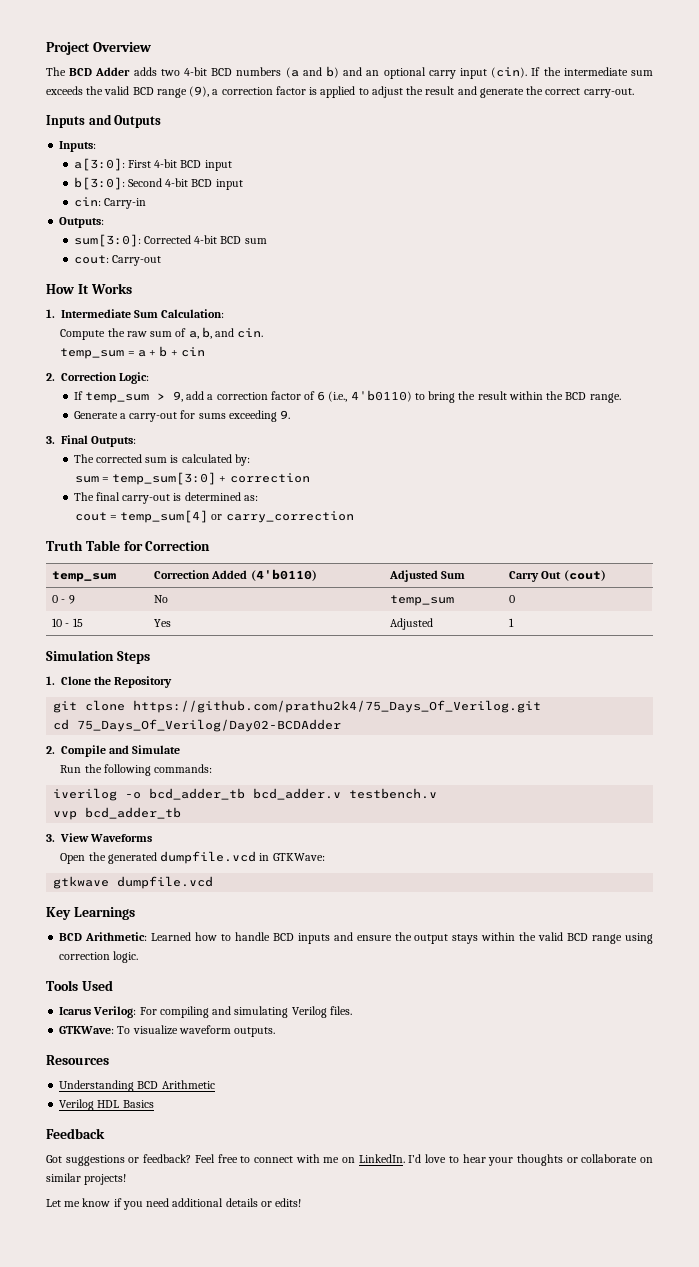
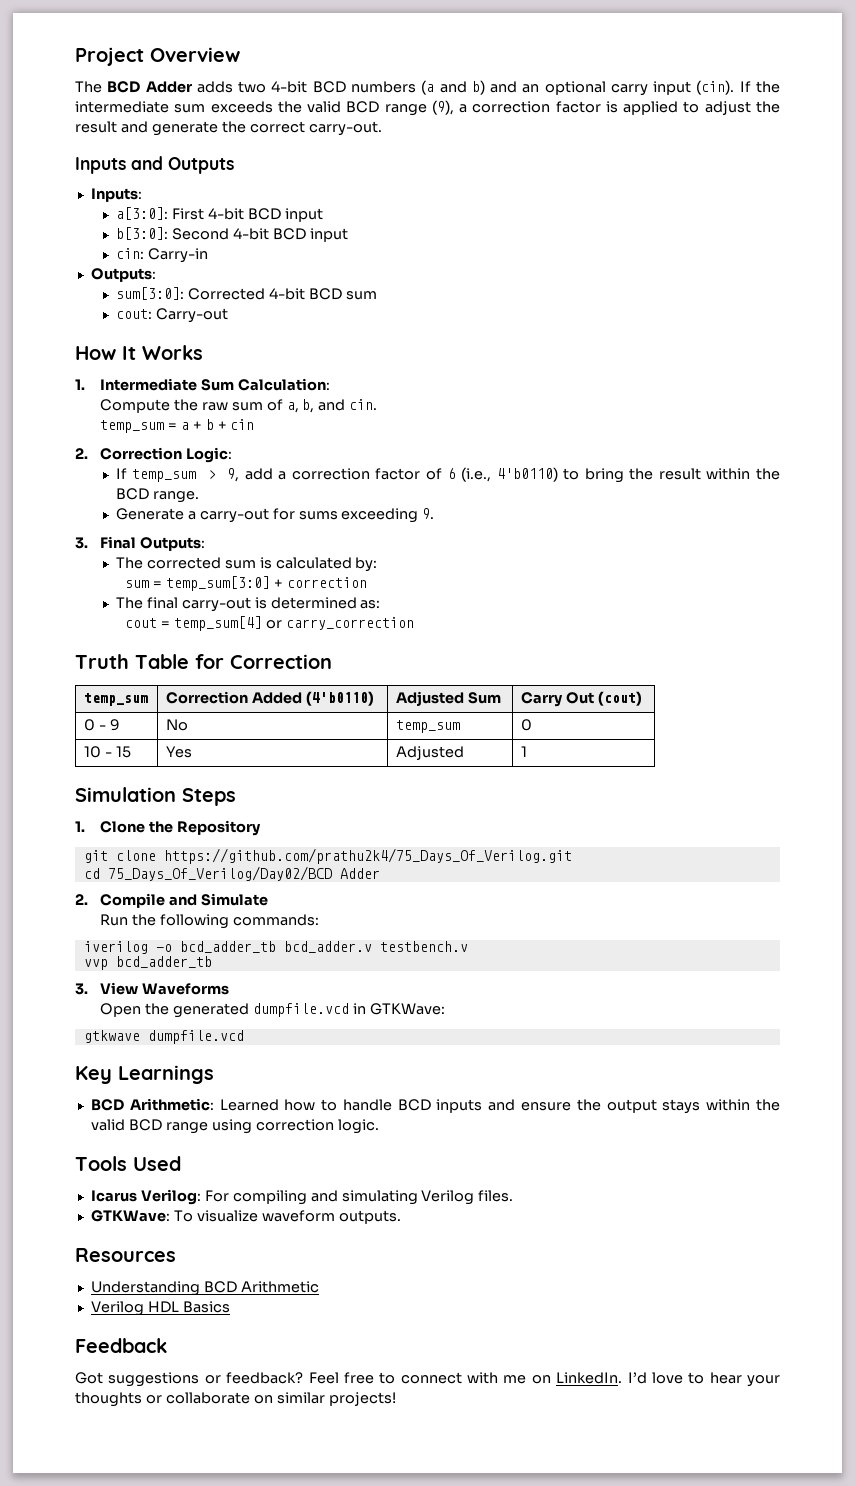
[77,719,342,732] 75_Days_Of_Verilog/Day02-BCDAdder -> [107,866,380,881] 75_Days_Of_Verilog/Day02/BCD Adder
[46,1198,302,1210] // Let me know if you need additional details or edits! -> (396, 1399) none

